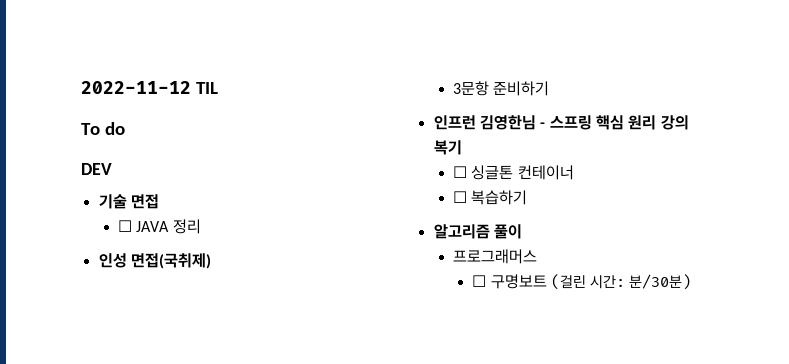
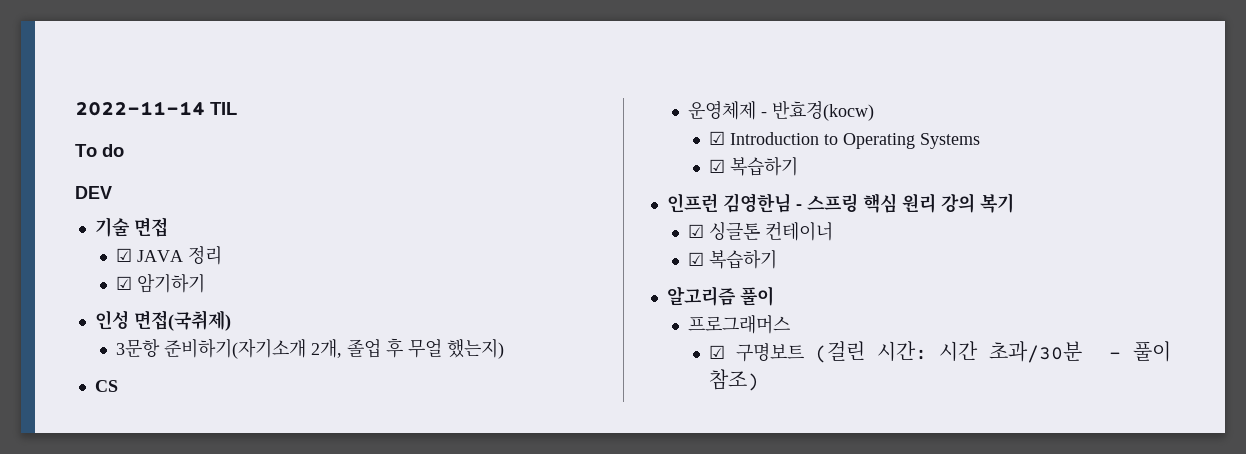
[81,81,191,94] 2022-11-12 -> [75,101,205,116] 2022-11-14
[117,220,132,232] ☐ -> [115,248,132,262] ☑
(201, 226) none -> [115,274,205,293] // ☑ 암기하기
[493,81,550,96] 준비하기 -> [163,338,504,359] [94,380,118,392] [687,101,874,121] [708,131,980,149] [708,157,798,176] 준비하기(자기소개 2개, 졸업 후 무얼 했는지) // CS // 운영체제 - 반효경(kocw) // ☑ Introduction to Operating Systems // ☑ 복습하기
[452,166,467,178] ☐ -> [687,224,704,238] ☑
[452,191,467,203] ☐ -> [687,252,704,266] ☑
[472,275,487,287] ☐ -> [708,345,725,359] ☑
[629,274,692,290] 분/30분) -> [939,341,1171,363] [708,369,759,391] 시간 초과/30분 - 풀이 참조)

